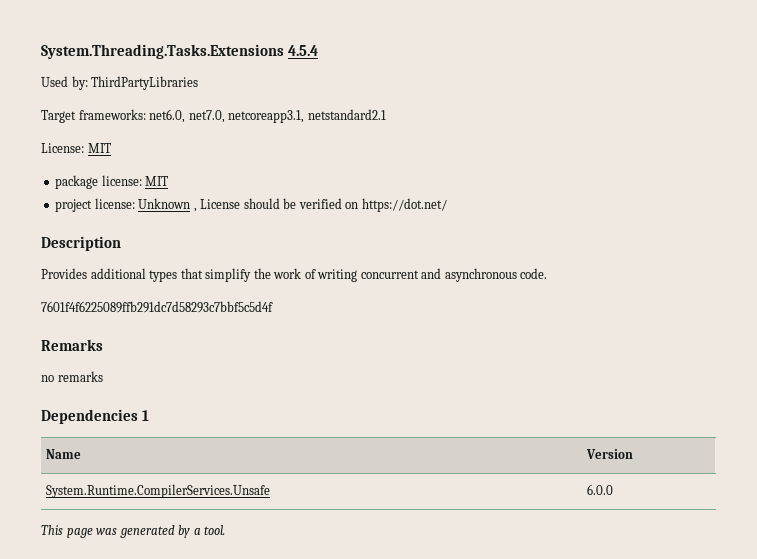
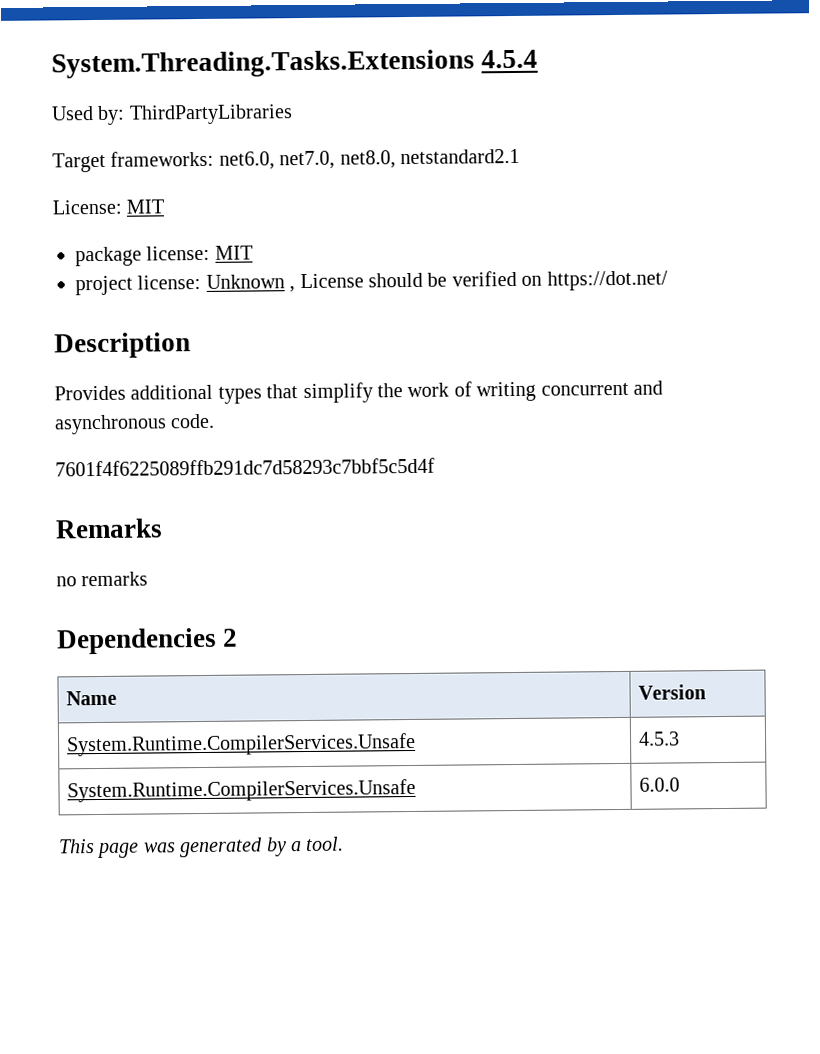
[228,110,305,123] netcoreapp3.1, -> [339,150,396,169] net8.0,
[142,410,150,421] 1 -> [222,628,239,647] 2
(634, 454) none -> [66,732,417,757] [638,731,681,746] // System.Runtime.CompilerServices.Unsafe | 4.5.3

